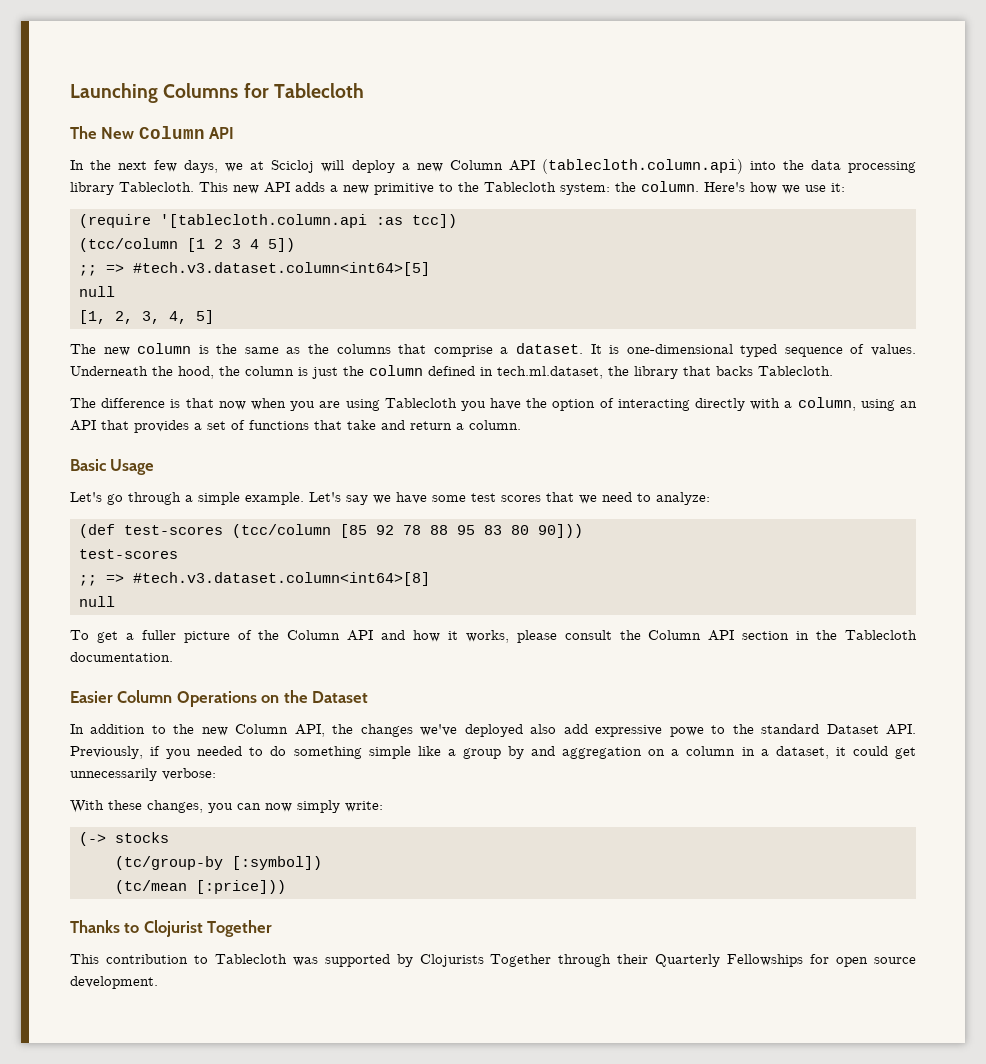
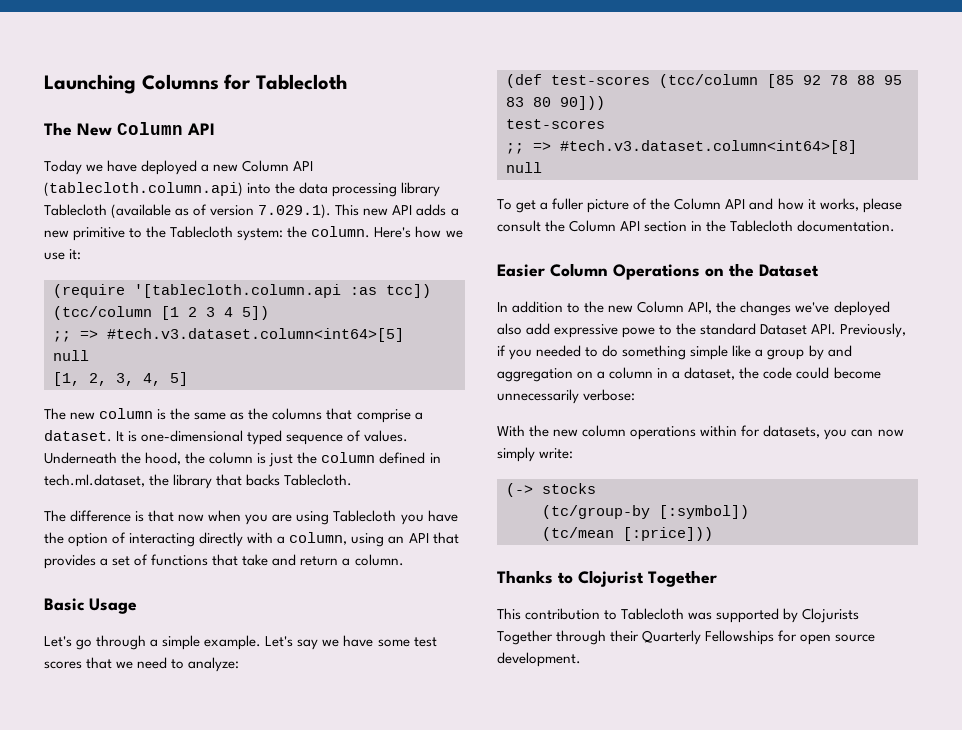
[70,160,395,173] In the next few days, we at Scicloj will deploy -> [44,160,198,175] Today we have deployed
[119,182,194,192] Tablecloth. -> [44,204,332,219] Tablecloth (available as of version 7.029.1).
[835,746,917,759] it could get -> [739,367,881,379] the code could become
[108,800,203,813] these changes, -> [529,425,821,440] the new column operations within for datasets,

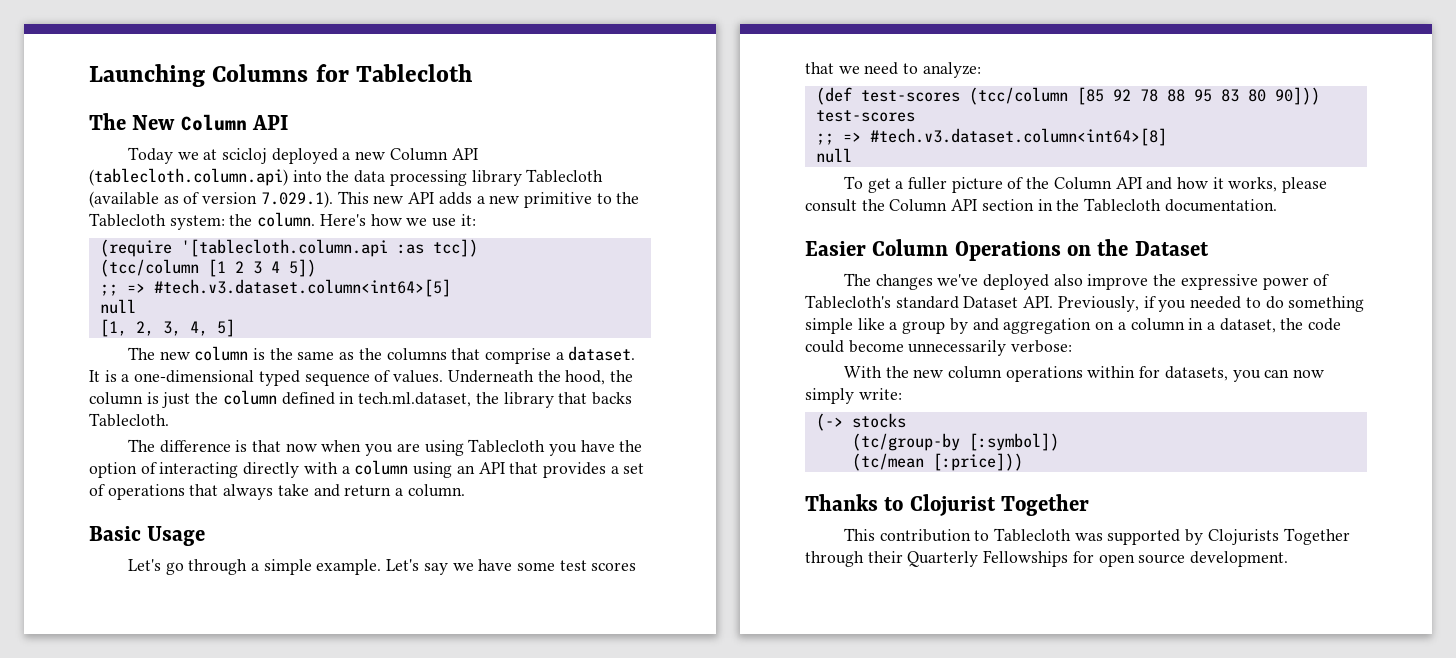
[107,160,138,172] have -> [203,148,267,164] at scicloj
(138, 436) none -> [121,374,130,382] a
[289,532,348,545] column, -> [354,460,409,475] column
[151,554,239,566] functions that -> [107,484,274,500] operations that always
[497,301,890,316] [497,323,697,338] In addition to the new Column API, the changes we've deployed also add expressive powe to the -> [843,273,1330,290] [805,295,891,309] The changes we've deployed also improve the expressive power of Tablecloth's

